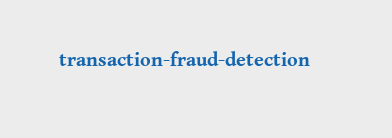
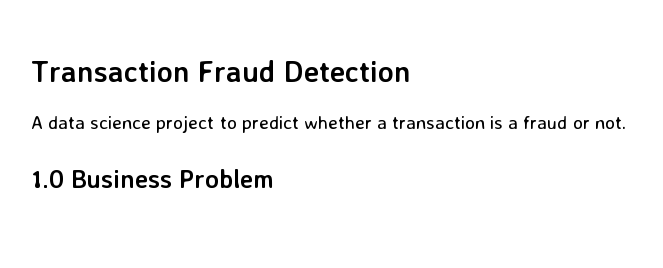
[59,51,310,66] transaction-fraud-detection -> [31,60,410,82] [31,115,626,133] [31,169,274,188] Transaction Fraud Detection // A data science project to predict whether a transaction is a fraud or not. // 1.0 Business Problem

